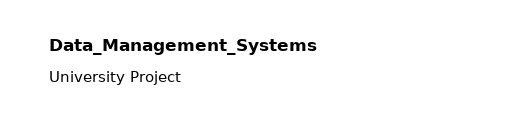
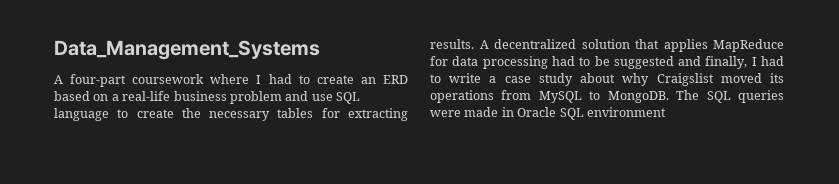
[49,71,181,85] University Project -> [54,74,408,87] [54,91,360,104] [54,108,408,121] [430,39,784,52] [430,56,784,69] [430,73,784,86] [430,90,784,103] [430,107,666,120] A four-part coursework where I had to create an ERD based on a real-life business problem and use SQL language to create the necessary tables for extracting results. A decentralized solution that applies MapReduce for data processing had to be suggested and finally, I had to write a case study about why Craigslist moved its operations from MySQL to MongoDB. The SQL queries were made in Oracle SQL environment

